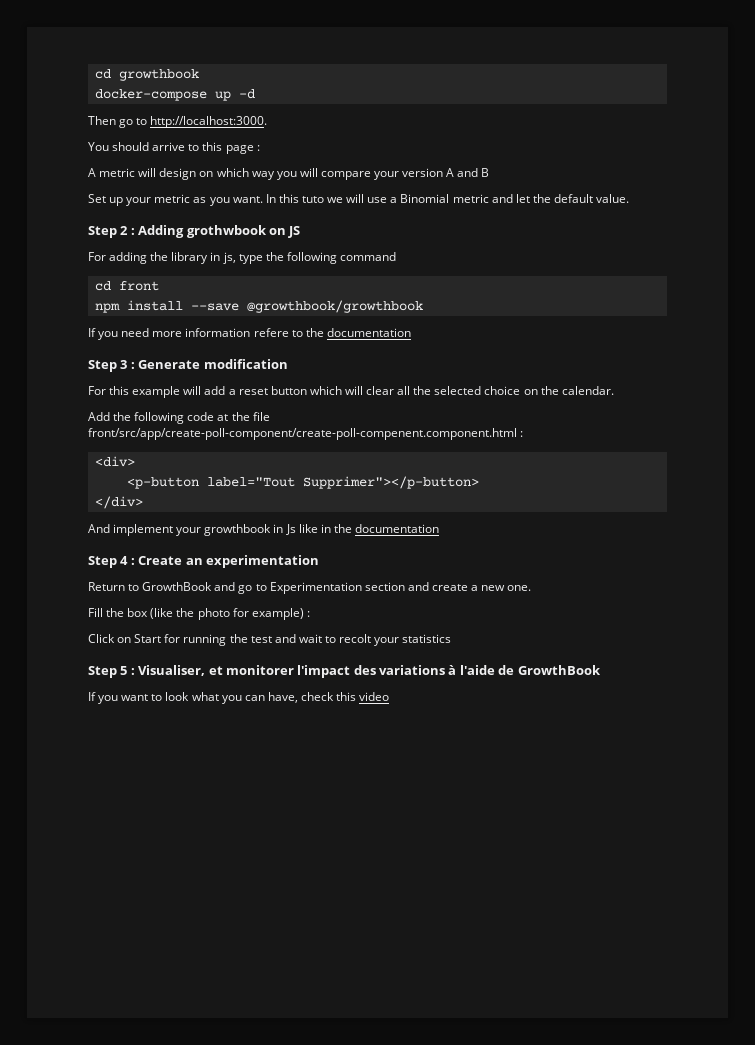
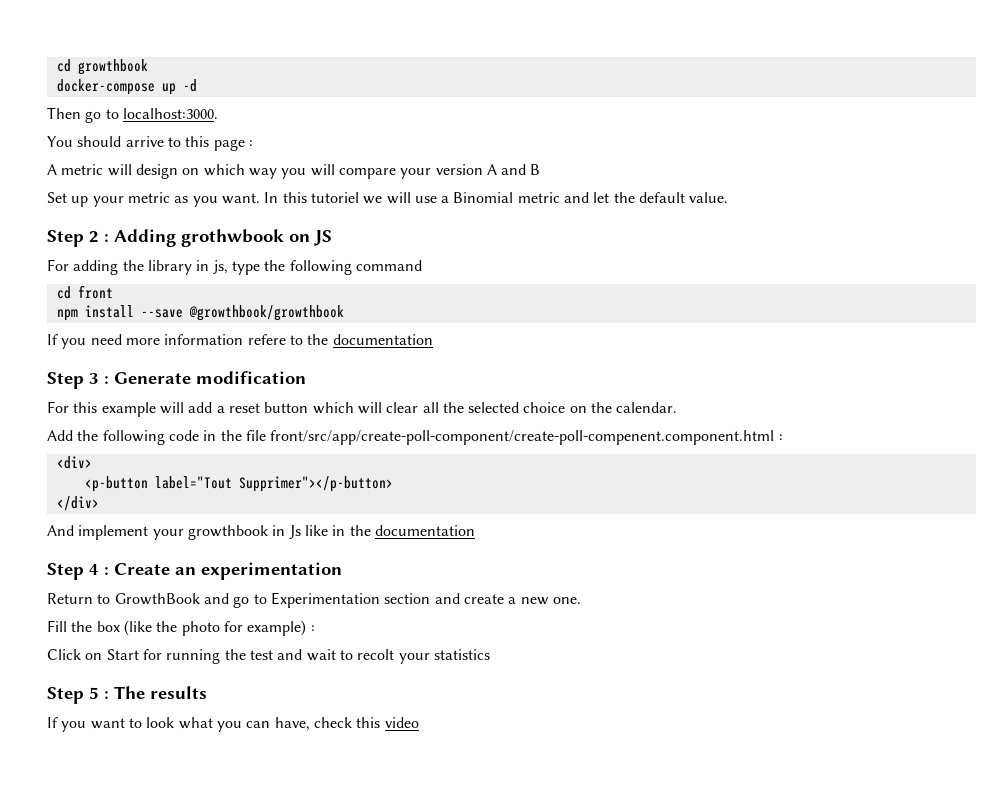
[150,116,268,128] http://localhost:3000. -> [122,108,218,119] localhost:3000.
[301,196,324,203] tuto -> [310,192,359,203] tutoriel
[217,414,229,421] at -> [203,430,217,441] in
[138,665,601,678] Visualiser, et monitorer l'impact des variations à l'aide de GrowthBook -> [114,686,207,699] The results

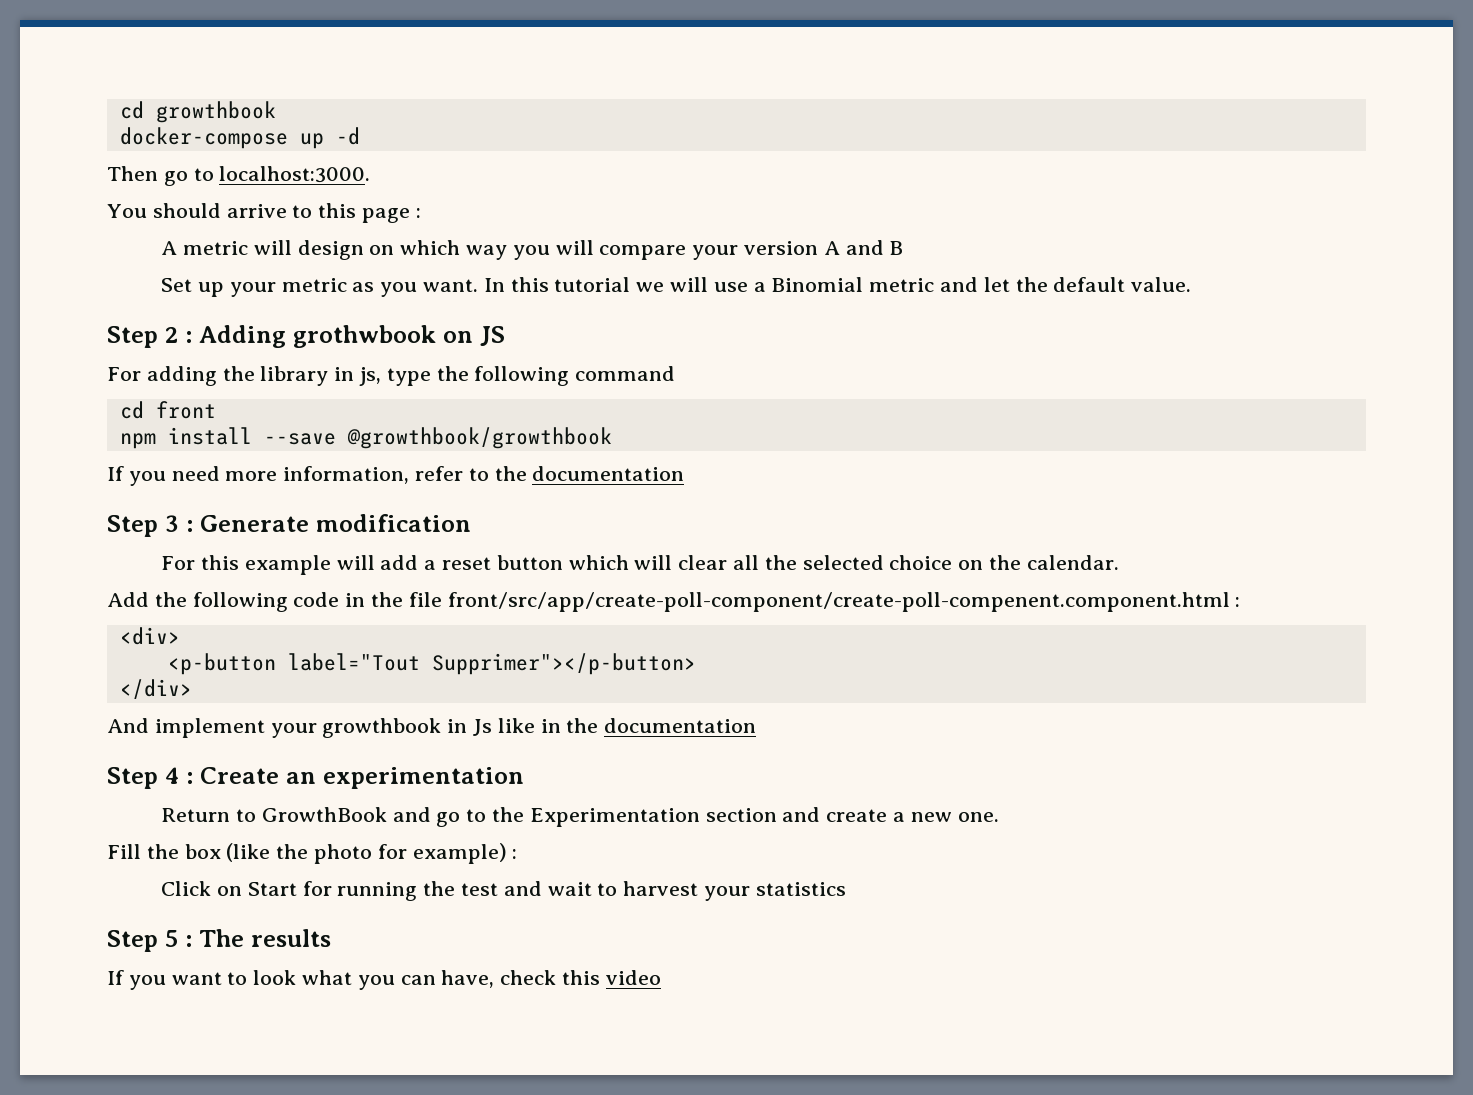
[310,192,359,203] tutoriel -> [554,277,631,292] tutorial
[164,334,286,345] information refere -> [283,466,464,484] information, refer
(267, 599) none -> [492,807,525,822] the
[357,649,395,660] recolt -> [623,881,699,896] harvest

